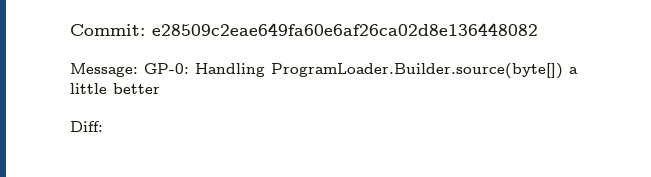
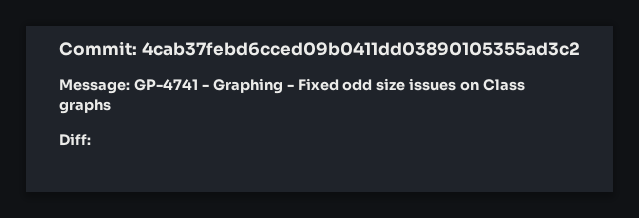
[152,23,538,36] e28509c2eae649fa60e6af26ca02d8e136448082 -> [141,42,580,56] 4cab37febd6cced09b0411dd03890105355ad3c2
[144,63,578,79] [70,83,160,94] GP-0: Handling ProgramLoader.Builder.source(byte[]) a little better -> [133,78,526,94] [59,99,111,114] GP-4741 - Graphing - Fixed odd size issues on Class graphs

